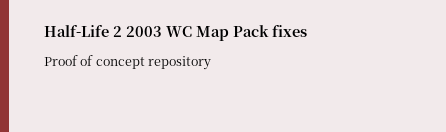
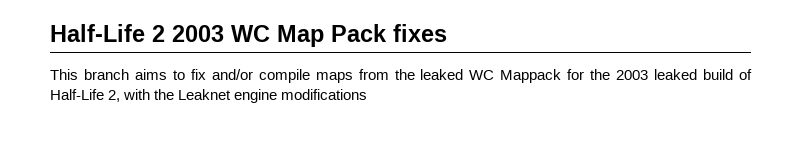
[44,55,212,70] Proof of concept repository -> [50,69,753,83] [50,89,368,103] This branch aims to fix and/or compile maps from the leaked WC Mappack for the 2003 leaked build of Half-Life 2, with the Leaknet engine modifications

